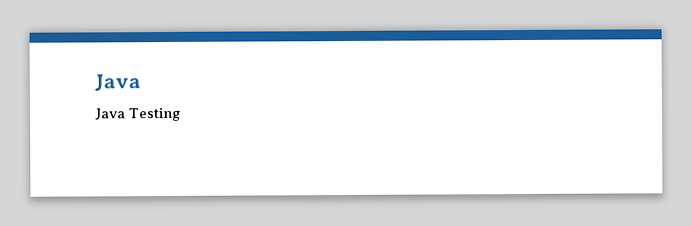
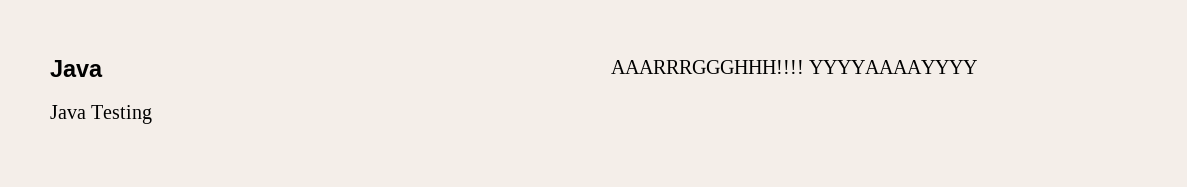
(181, 114) none -> [611,60,978,74] // AAARRRGGGHHH!!!! YYYYAAAAYYYY

